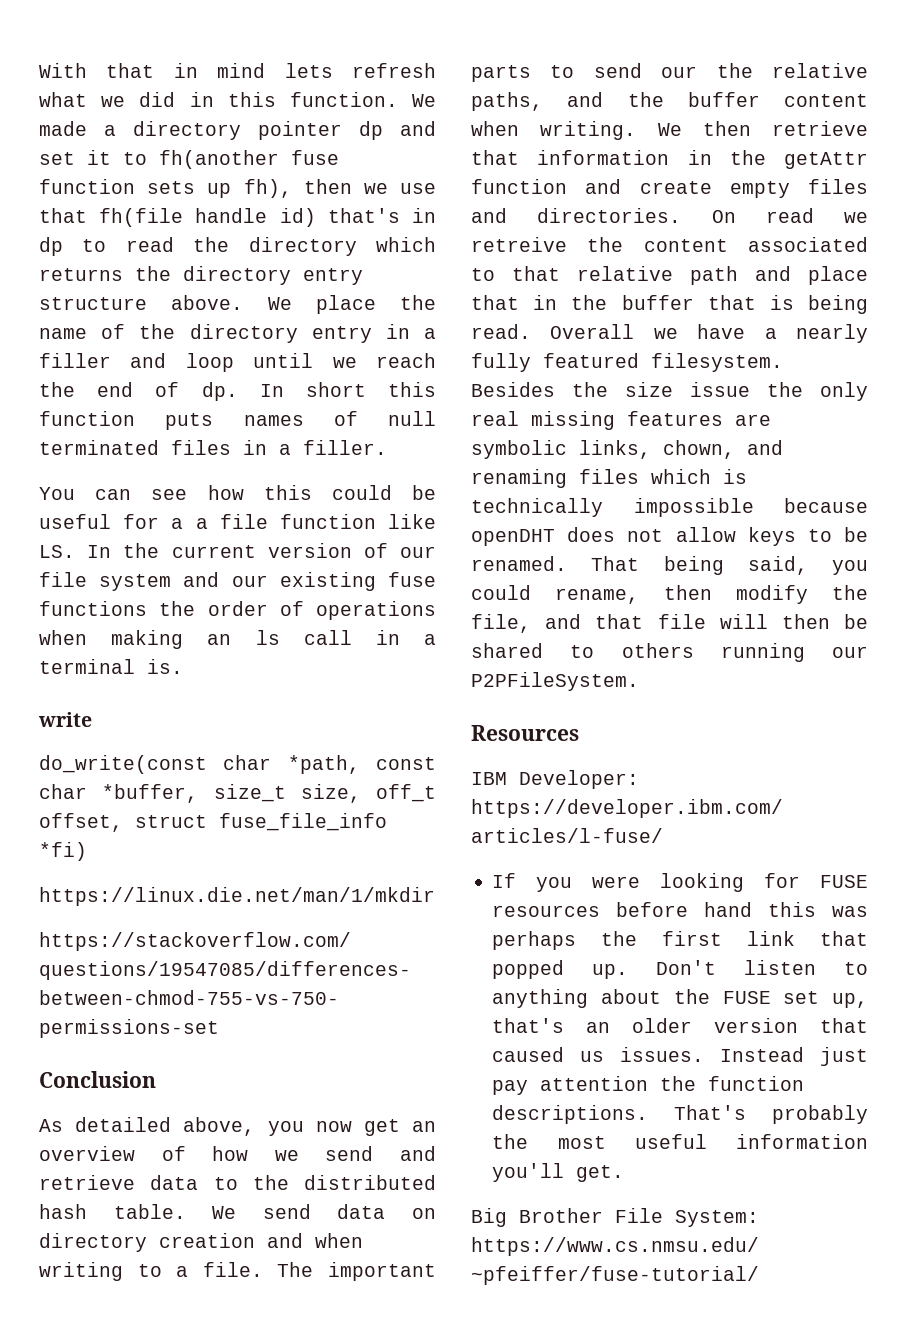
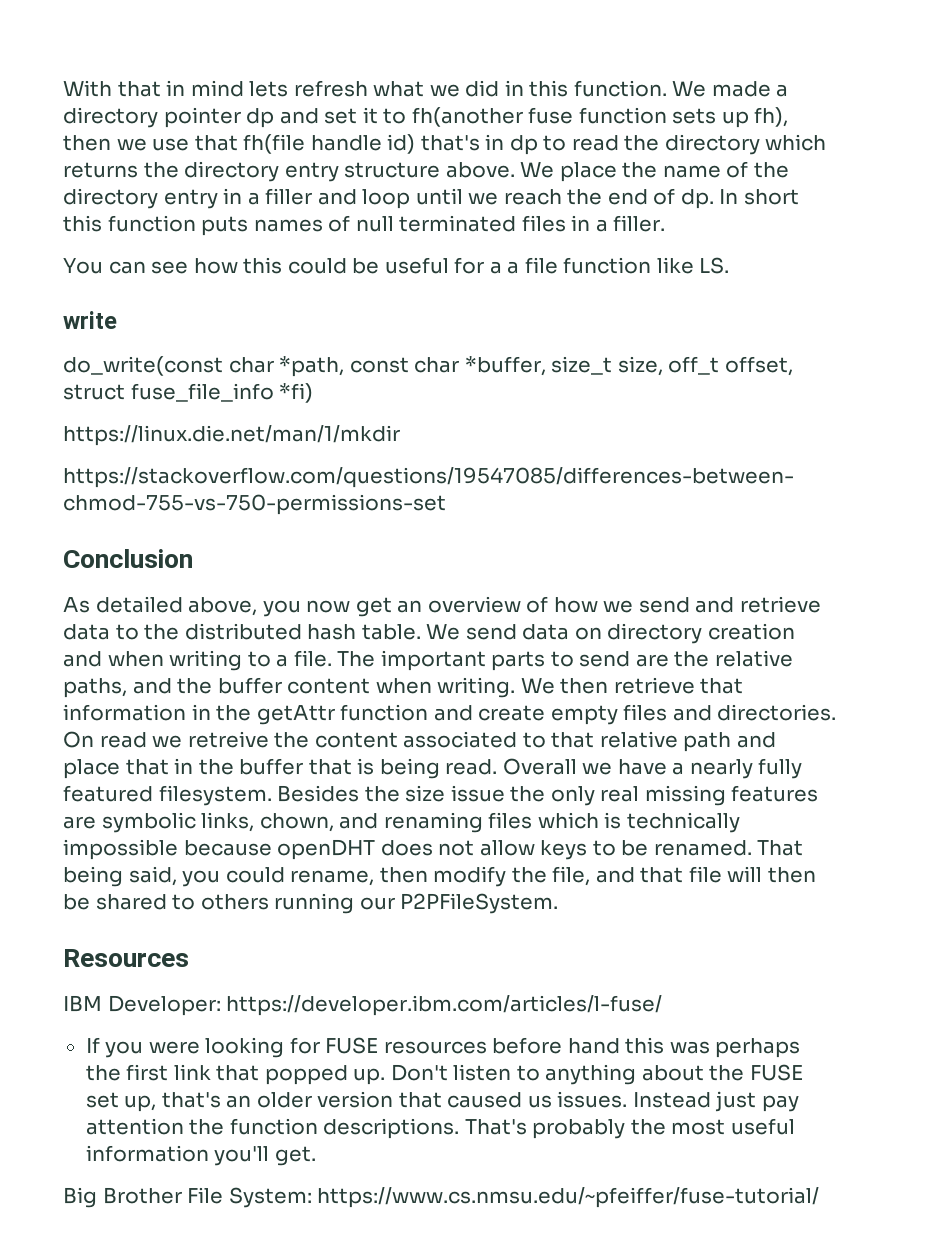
[87,543,436,558] [39,572,436,591] [39,601,436,620] [39,630,436,649] [39,659,183,674] In the current version of our file system and our existing fuse functions the order of operations when making an ls call in a terminal is. -> (730, 265) none
[661,66,698,78] our -> [635,654,669,667] are

